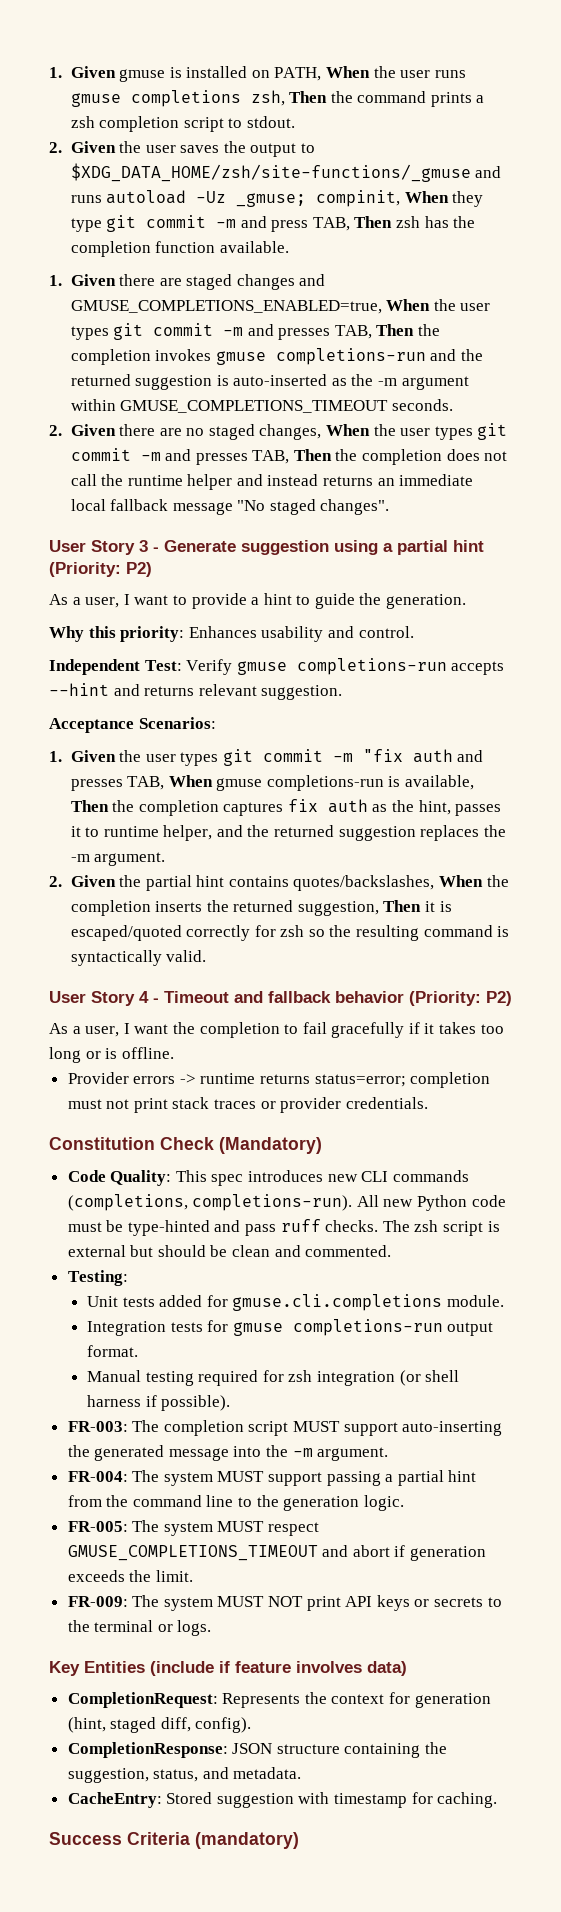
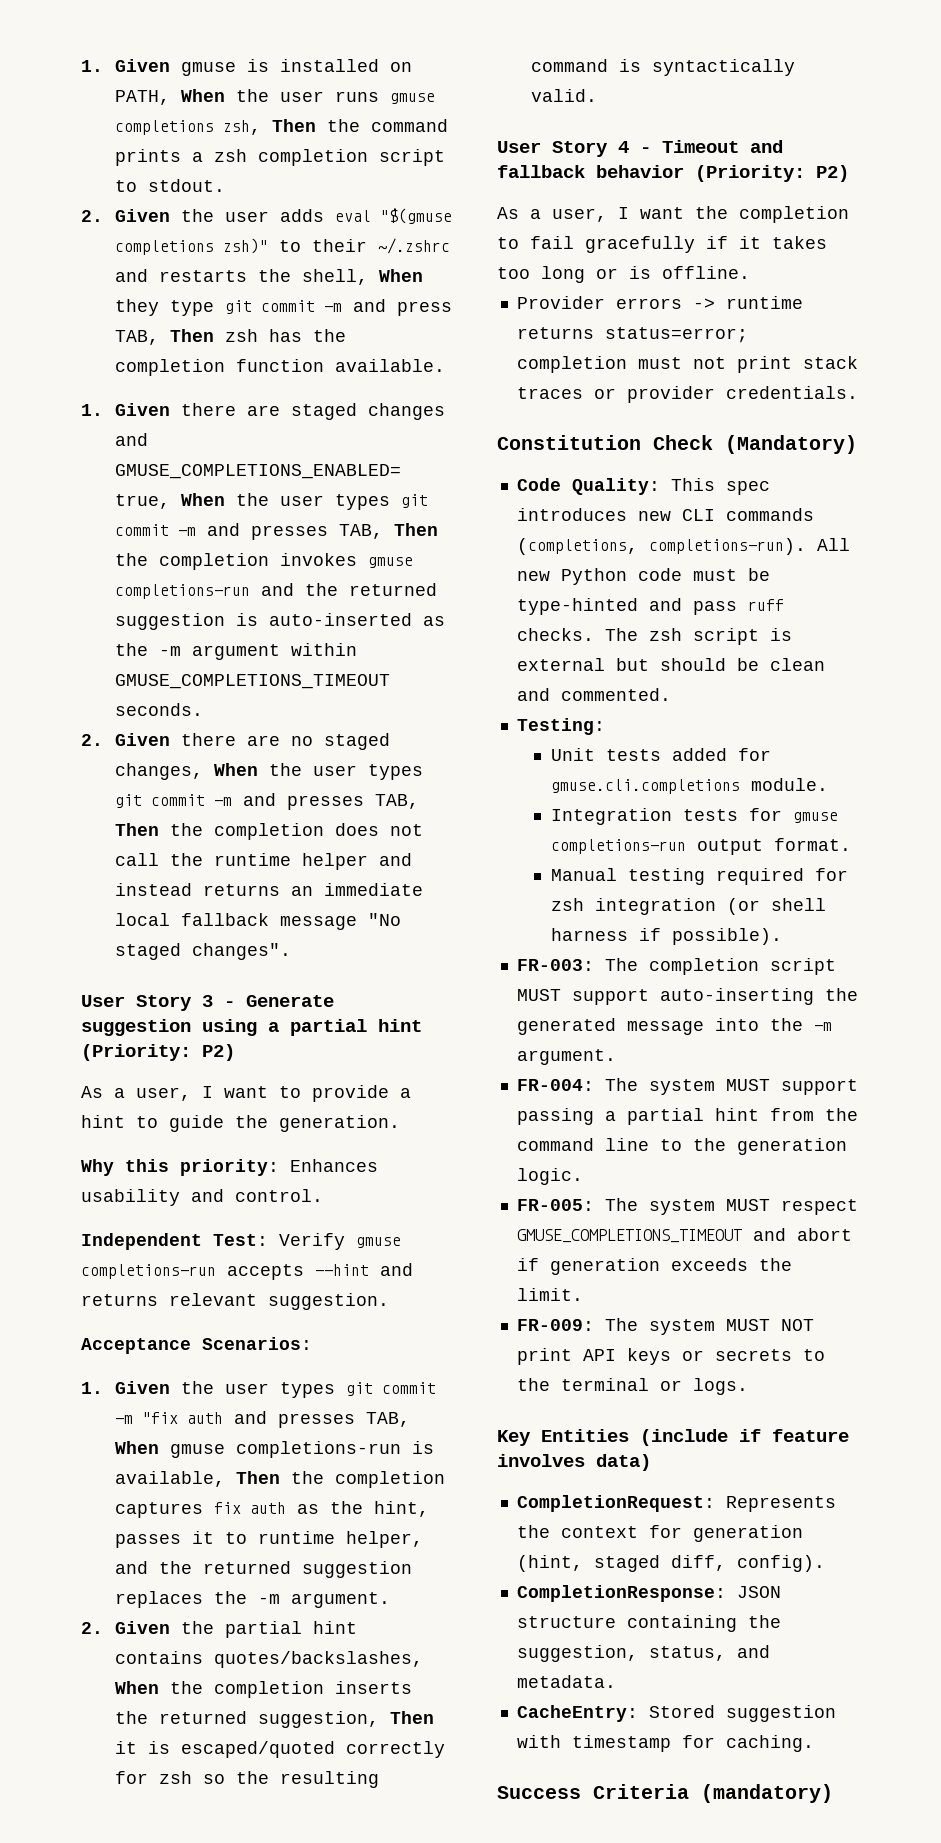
[180,141,316,157] [70,163,502,182] [70,190,401,207] saves the output to $XDG_DATA_HOME/zsh/site-functions/_gmuse and runs autoload -Uz _gmuse; compinit, -> [279,208,452,224] [114,238,450,255] [114,269,368,285] adds eval "$(gmuse completions zsh)" to their ~/.zshrc and restarts the shell,

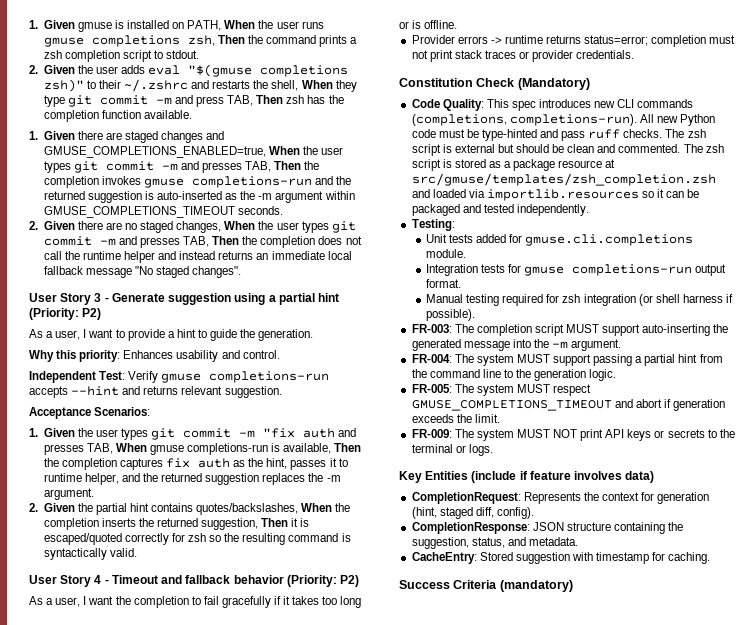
(671, 694) none -> [683,144,724,153] [411,159,616,171] [411,173,716,186] [411,189,700,201] [411,204,589,216] The zsh script is stored as a package resource at src/gmuse/templates/zsh_completion.zsh and loaded via importlib.resources so it can be packaged and tested independently.

